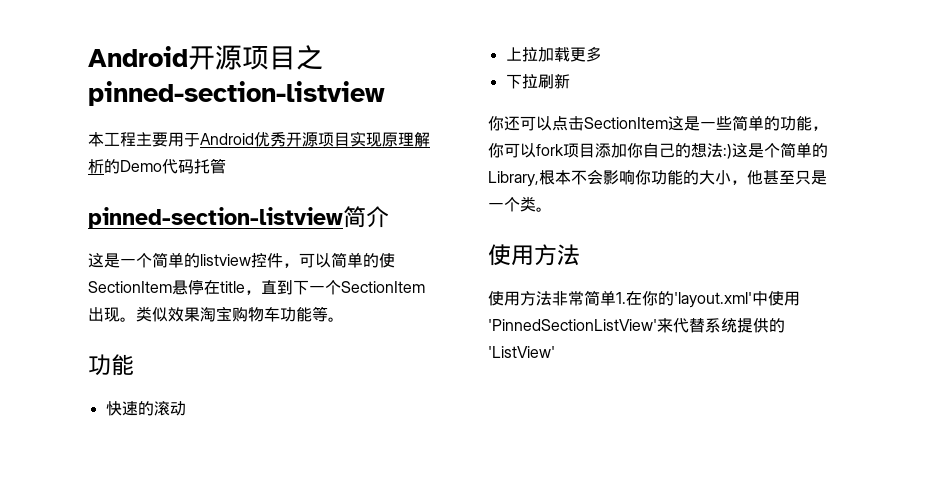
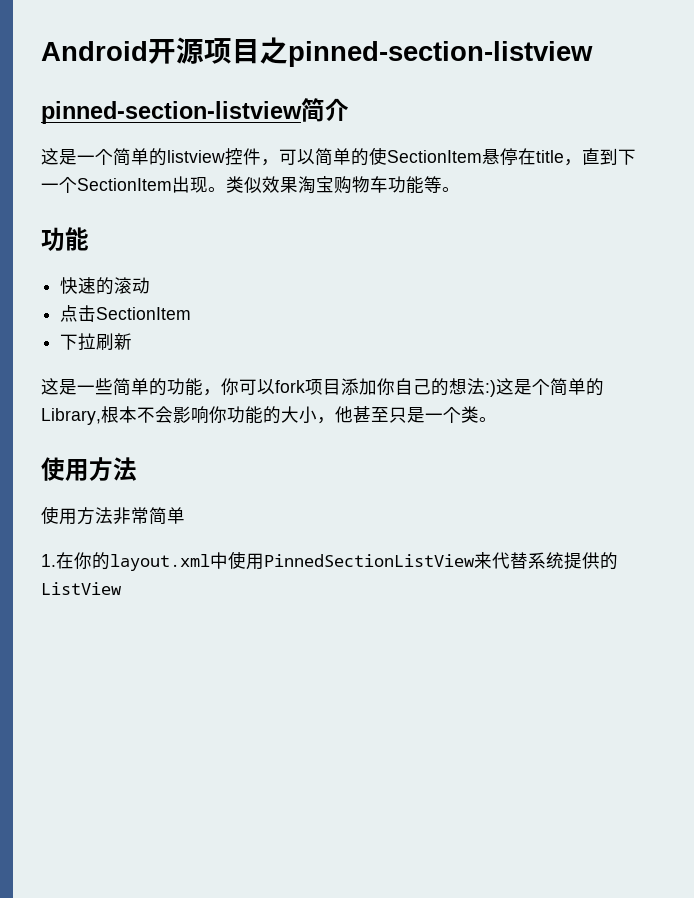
[88,131,430,147] [88,158,226,174] // 本工程主要用于Android优秀开源项目实现原理解析的Demo代码托管 -> (593, 54) none
[505,46,602,62] 上拉加载更多 -> [60,305,192,322] 点击SectionItem
[488,116,668,131] 你还可以点击SectionItem -> (133, 341) none
(616, 298) none -> (185, 515) //
[674,291,800,308] [488,319,657,331] 'layout.xml'中使用'PinnedSectionListView' -> [110,551,474,571] layout.xml中使用PinnedSectionListView
[488,346,555,358] 'ListView' -> [41,582,121,595] ListView

